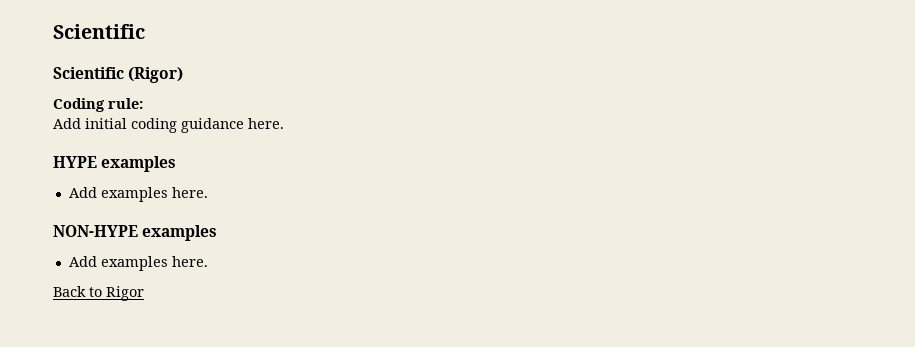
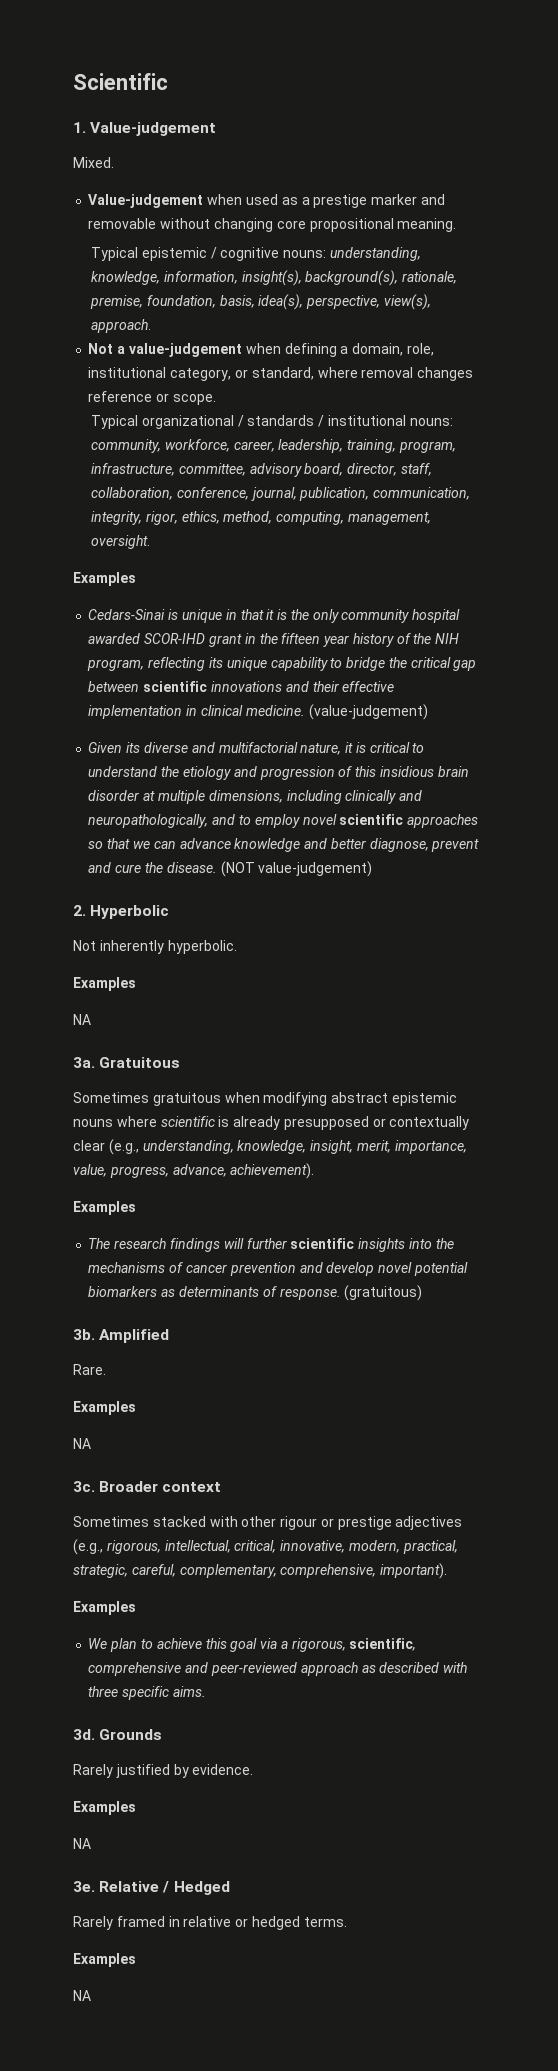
[53,67,184,83] [53,98,143,112] [53,118,284,133] [53,156,177,172] [68,187,208,202] [53,225,218,241] [68,256,208,271] [53,286,144,301] Scientific (Rigor) // Coding rule: // Add initial coding guidance here. // HYPE examples // Add examples here. // NON-HYPE examples // Add examples here. // Back to Rigor -> [73,122,217,136] [73,157,114,168] [88,194,445,208] [88,218,457,232] [91,247,422,261] [91,270,458,286] [90,294,432,310] [91,319,152,333] [88,343,434,357] [88,367,474,381] [88,391,216,405] [91,415,453,429] [91,439,457,453] [91,463,433,477] [91,487,471,501] [91,511,432,525] [91,535,151,549] [73,572,136,586] [88,609,461,623] [88,633,460,647] [87,657,477,671] [88,681,395,692] [88,704,428,720] [88,742,425,755] [88,766,469,780] [88,790,423,804] [88,814,479,828] [88,838,480,852] [88,861,373,877] [73,905,170,919] [73,940,237,954] [73,977,136,991] [73,1014,91,1025] [73,1057,181,1068] [73,1092,457,1106] [73,1116,470,1130] [73,1139,467,1155] [73,1163,315,1179] [73,1201,136,1215] [88,1238,454,1252] [88,1262,468,1276] [88,1285,423,1301] [73,1329,170,1343] [73,1364,106,1375] [73,1401,136,1415] [73,1438,91,1449] [73,1481,222,1492] [73,1516,463,1530] [73,1539,458,1555] [73,1563,448,1579] [73,1601,136,1615] [88,1638,417,1652] [88,1662,468,1676] [88,1686,206,1700] [73,1729,163,1740] [73,1764,254,1778] [73,1801,136,1815] [73,1838,91,1849] [73,1881,230,1895] [73,1916,347,1930] [73,1953,136,1967] [73,1990,91,2001] 1. Value-judgement // Mixed. // Value-judgement when used as a prestige marker and removable without changing core propositional meaning. // Typical epistemic / cognitive nouns: understanding, knowledge, information, insight(s), background(s), rationale, premise, foundation, basis, idea(s), perspective, view(s), approach. // Not a value-judgement when defining a domain, role, institutional category, or standard, where removal changes reference or scope. // Typical organizational / standards / institutional nouns: community, workforce, career, leadership, training, program, infrastructure, committee, advisory board, director, staff, collaboration, conference, journal, publication, communication, integrity, rigor, ethics, method, computing, management, oversight. // Examples // Cedars-Sinai is unique in that it is the only community hospital awarded SCOR-IHD grant in the fifteen year history of the NIH program, reflecting its unique capability to bridge the critical gap between scientific innovations and their effective implementation in clinical medicine. (value-judgement) // Given its diverse and multifactorial nature, it is critical to understand the etiology and progression of this insidious brain disorder at multiple dimensions, including clinically and neuropathologically, and to employ novel scientific approaches so that we can advance knowledge and better diagnose, prevent and cure the disease. (NOT value-judgement) // 2. Hyperbolic // Not inherently hyperbolic. // Examples // NA // 3a. Gratuitous // Sometimes gratuitous when modifying abstract epistemic nouns where scientific is already presupposed or contextually clear (e.g., understanding, knowledge, insight, merit, importance, value, progress, advance, achievement). // Examples // The research findings will further scientific insights into the mechanisms of cancer prevention and develop novel potential biomarkers as determinants of response. (gratuitous) // 3b. Amplified // Rare. // Examples // NA // 3c. Broader context // Sometimes stacked with other rigour or prestige adjectives (e.g., rigorous, intellectual, critical, innovative, modern, practical, strategic, careful, complementary, comprehensive, important). // Examples // We plan to achieve this goal via a rigorous, scientific, comprehensive and peer-reviewed approach as described with three specific aims. // 3d. Grounds // Rarely justified by evidence. // Examples // NA // 3e. Relative / Hedged // Rarely framed in relative or hedged terms. // Examples // NA

